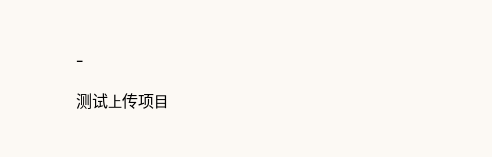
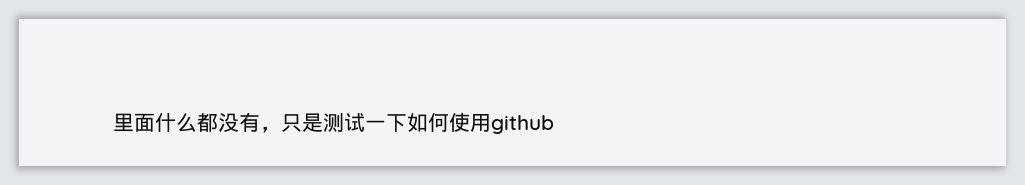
[76,60,83,67] [76,93,168,110] - // 测试上传项目 -> [113,112,554,134] 里面什么都没有，只是测试一下如何使用github

